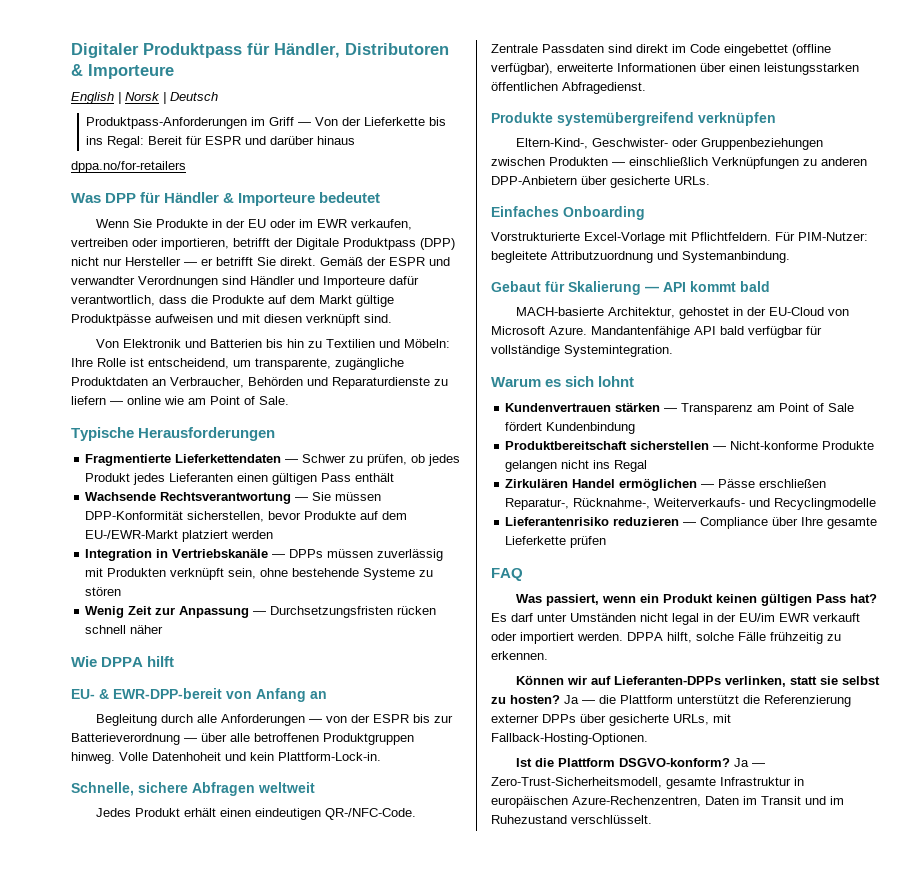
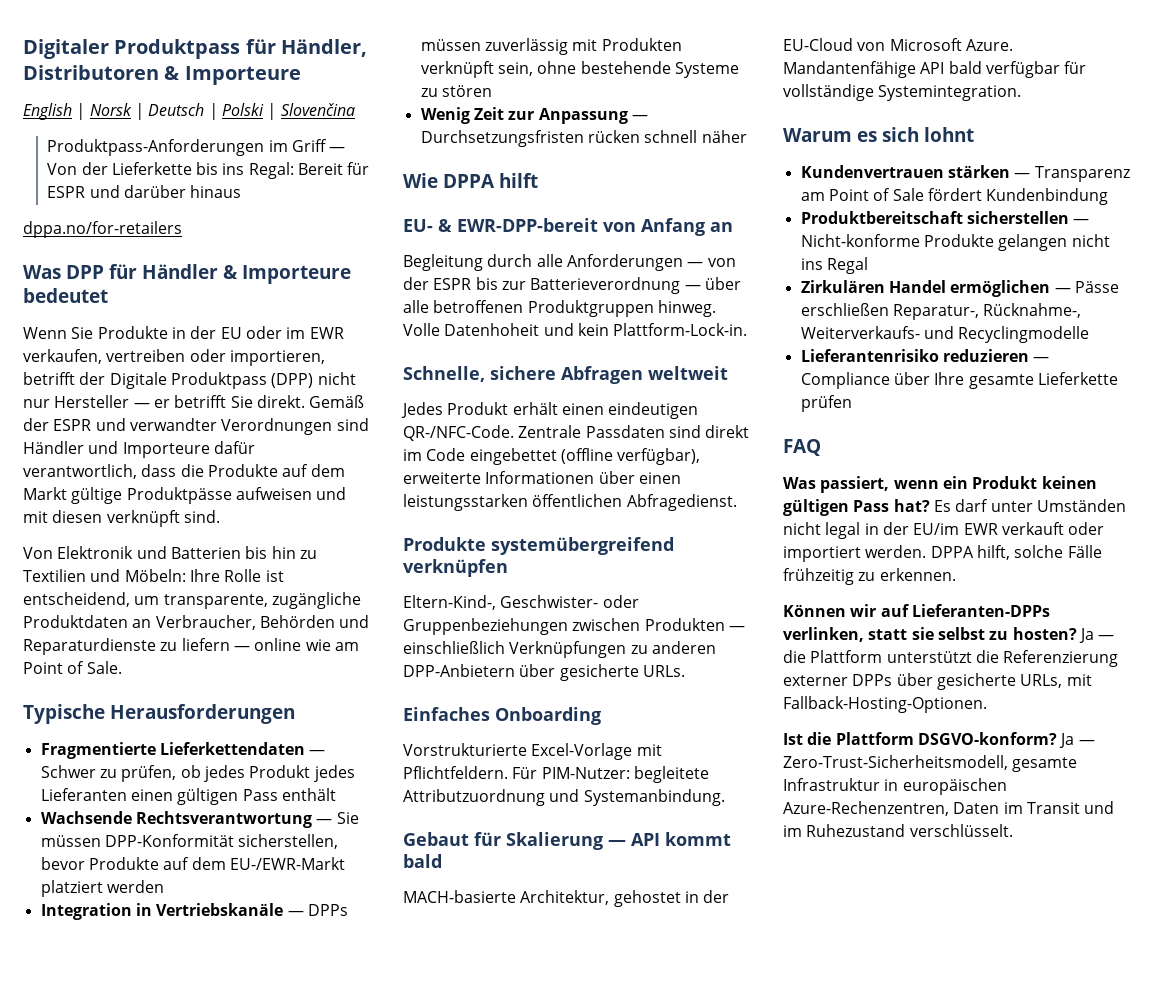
(218, 96) none -> [208,103,355,120] | Polski | Slovenčina

